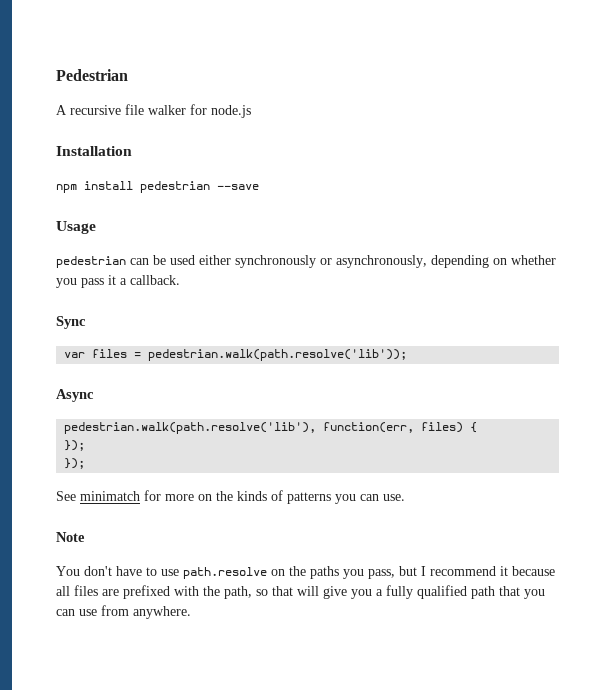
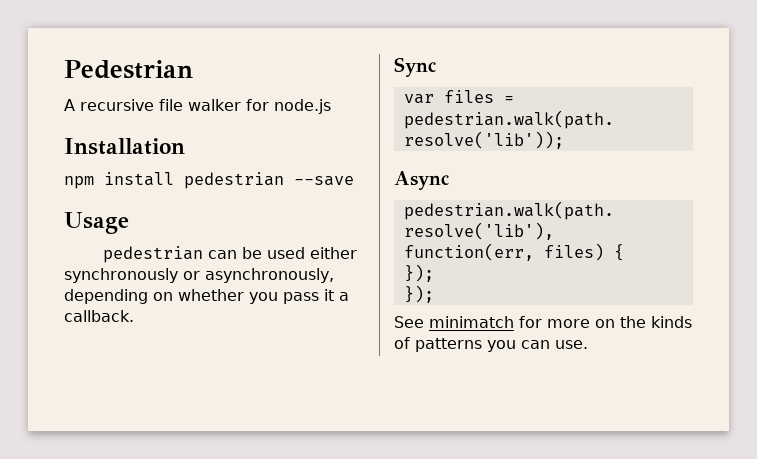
[56,532,85,542] [56,566,555,579] [56,585,545,599] [56,605,191,619] // Note // You don't have to use path.resolve on the paths you pass, but I recommend it because all files are prefixed with the path, so that will give you a fully qualified path that you can use from anywhere. -> (588, 344) none

